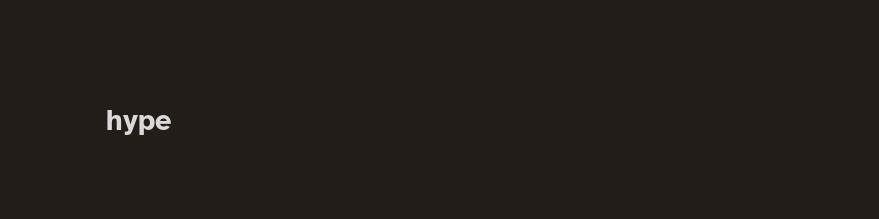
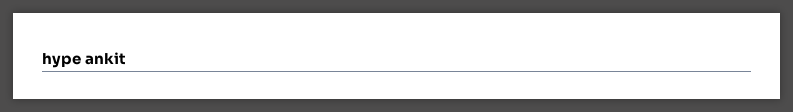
(171, 122) none -> [85,52,127,65] ankit

